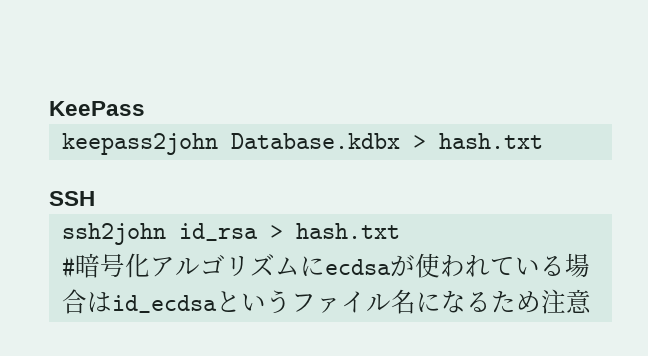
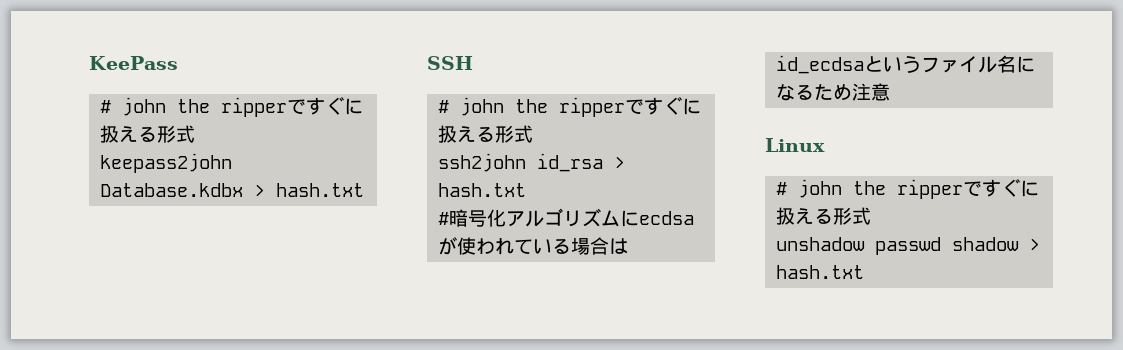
(145, 108) none -> [99,97,363,117] [99,125,195,143] // # john the ripperですぐに扱える形式
(95, 198) none -> [437,97,701,117] [437,125,533,143] // # john the ripperですぐに扱える形式
(591, 301) none -> [765,138,825,152] [775,179,1039,199] [775,207,871,225] [775,237,1040,255] [775,265,864,279] // Linux // # john the ripperですぐに扱える形式 // unshadow passwd shadow > hash.txt

